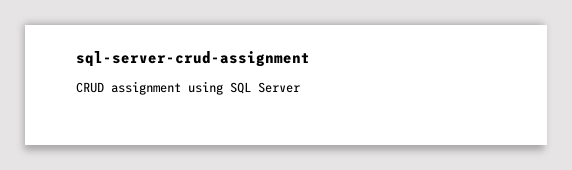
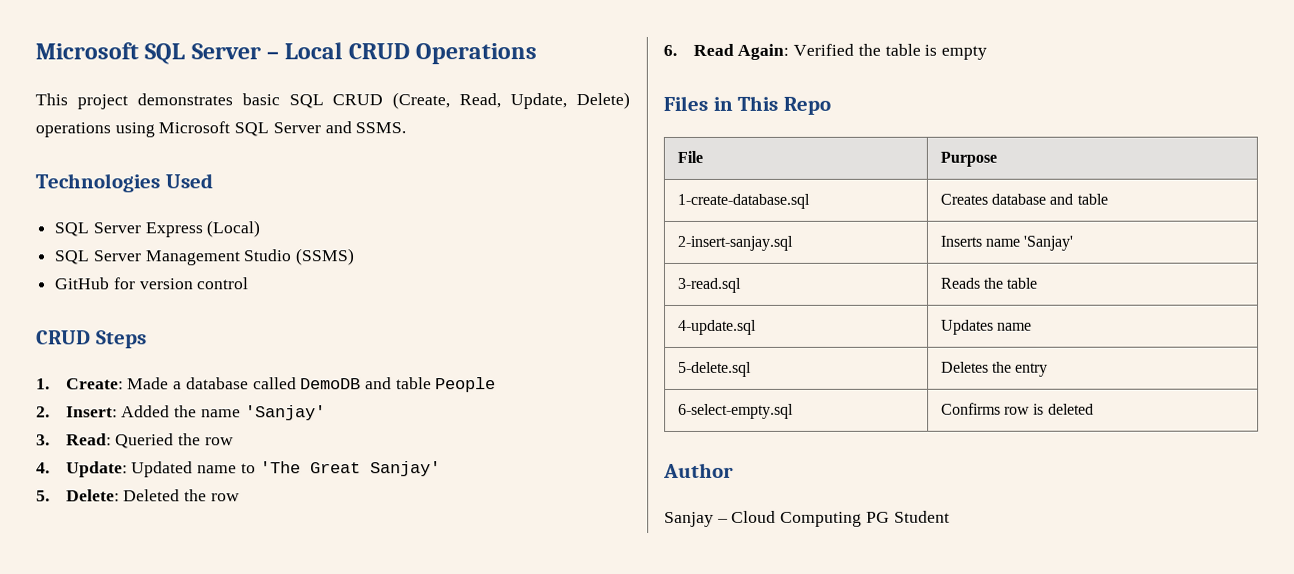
[76,51,310,67] [76,81,300,95] sql-server-crud-assignment // CRUD assignment using SQL Server -> [35,42,538,65] [35,92,631,110] [35,121,407,138] [35,173,213,193] [54,220,261,238] [54,248,355,266] [54,277,250,290] [36,330,147,349] [36,377,497,393] [36,405,326,421] [36,433,234,449] [36,461,441,478] [36,489,240,502] [663,43,988,60] [663,95,832,115] [676,150,703,163] [939,151,997,167] [676,193,810,209] [939,193,1108,205] [676,235,793,251] [939,235,1074,251] [676,277,742,293] [939,277,1039,289] [677,319,757,335] [940,319,1032,335] [677,361,752,377] [940,361,1049,377] [677,403,794,419] [940,402,1094,415] [663,462,734,478] [664,510,950,527] Microsoft SQL Server – Local CRUD Operations // This project demonstrates basic SQL CRUD (Create, Read, Update, Delete) operations using Microsoft SQL Server and SSMS. // Technologies Used // SQL Server Express (Local) // SQL Server Management Studio (SSMS) // GitHub for version control // CRUD Steps // 1. Create: Made a database called DemoDB and table People // 2. Insert: Added the name 'Sanjay' // 3. Read: Queried the row // 4. Update: Updated name to 'The Great Sanjay' // 5. Delete: Deleted the row // 6. Read Again: Verified the table is empty // Files in This Repo // File | Purpose // 1-create-database.sql | Creates database and table // 2-insert-sanjay.sql | Inserts name 'Sanjay' // 3-read.sql | Reads the table // 4-update.sql | Updates name // 5-delete.sql | Deletes the entry // 6-select-empty.sql | Confirms row is deleted // Author // Sanjay – Cloud Computing PG Student

